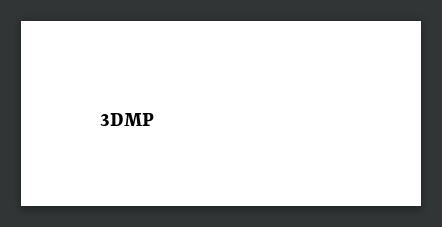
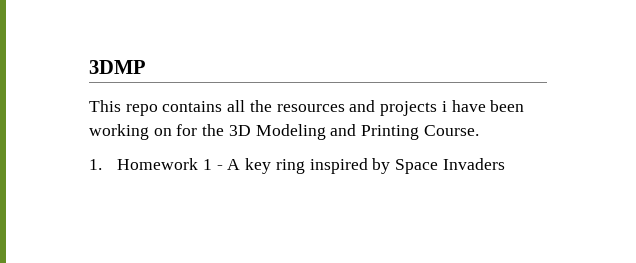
(154, 119) none -> [89,100,525,116] [89,124,479,140] [89,158,505,174] // This repo contains all the resources and projects i have been working on for the 3D Modeling and Printing Course. // 1. Homework 1 - A key ring inspired by Space Invaders

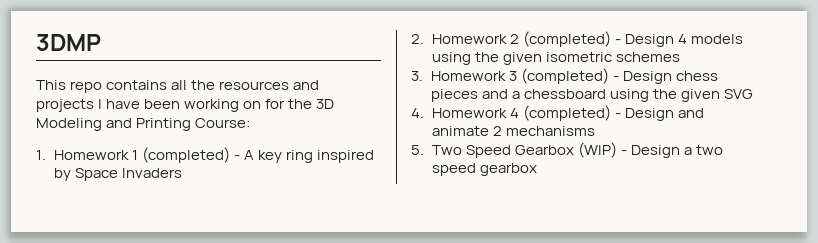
[441,101,447,112] i -> [98,99,103,109] I
[423,125,479,136] Course. -> [195,118,251,128] Course:
(212, 164) none -> [142,147,231,163] (completed)
(505, 164) none -> [411,31,743,47] [431,52,680,65] [411,68,718,84] [430,89,753,102] [411,105,704,121] [431,126,595,136] [411,142,723,158] [431,163,537,176] // 2. Homework 2 (completed) - Design 4 models using the given isometric schemes // 3. Homework 3 (completed) - Design chess pieces and a chessboard using the given SVG // 4. Homework 4 (completed) - Design and animate 2 mechanisms // 5. Two Speed Gearbox (WIP) - Design a two speed gearbox

